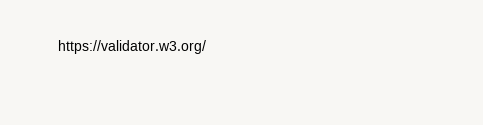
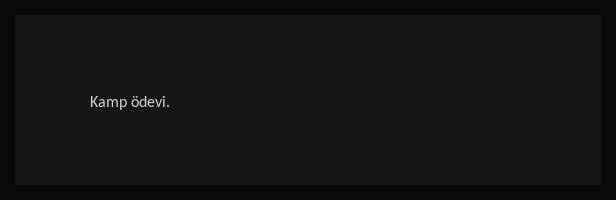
[58,40,206,54] https://validator.w3.org/ -> [90,96,171,110] Kamp ödevi.

